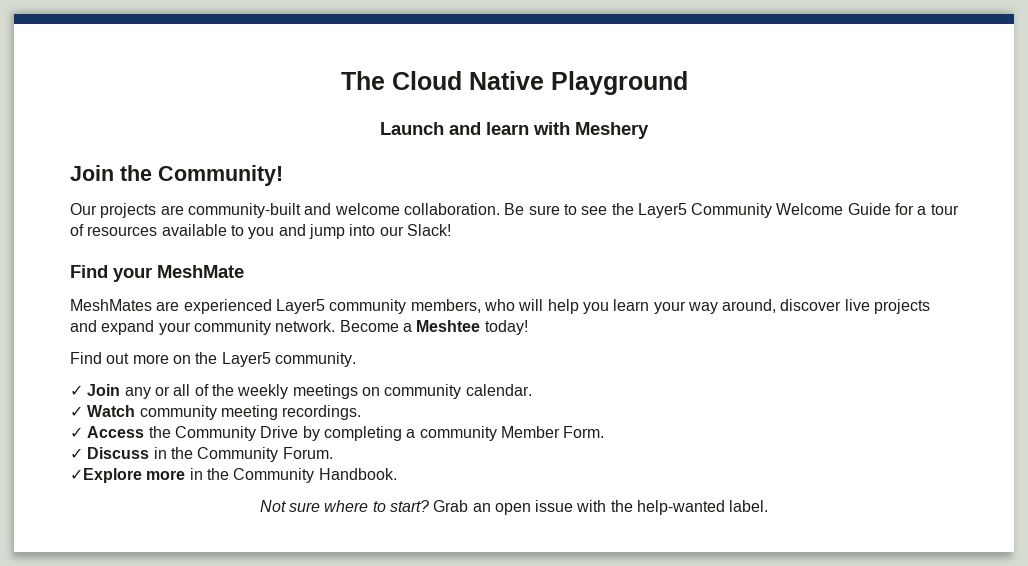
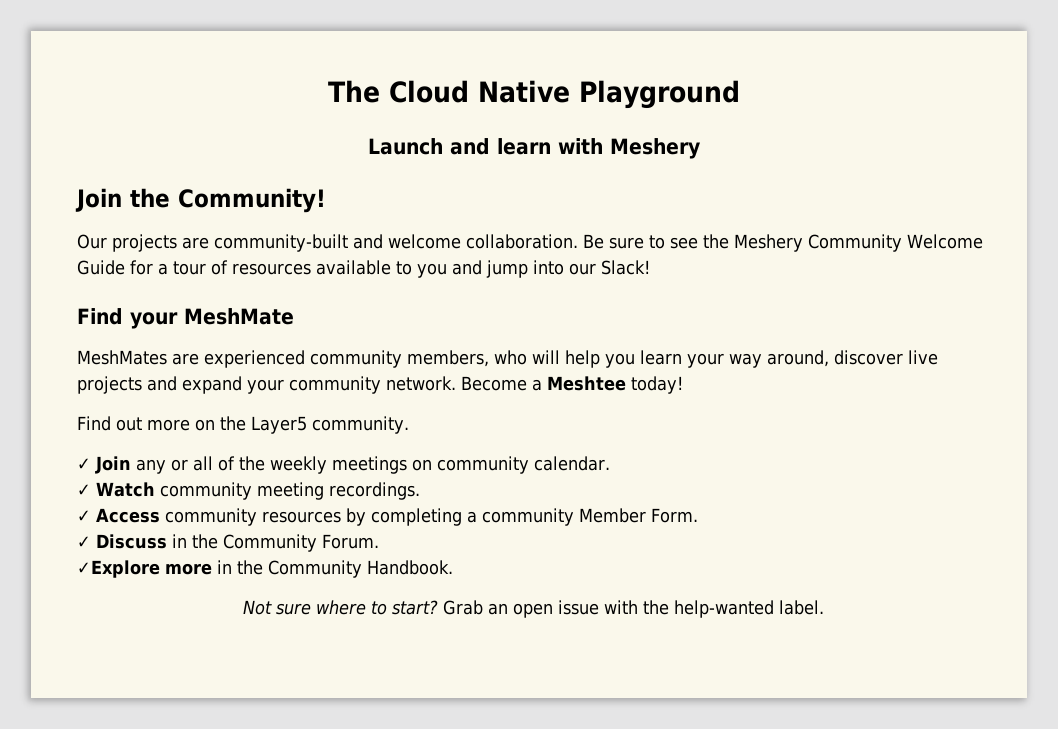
[637,203,687,218] Layer5 -> [734,234,803,252] Meshery
[275,299,325,314] Layer5 -> (305, 359) none
[148,426,299,441] the Community Drive -> [165,508,341,526] community resources

